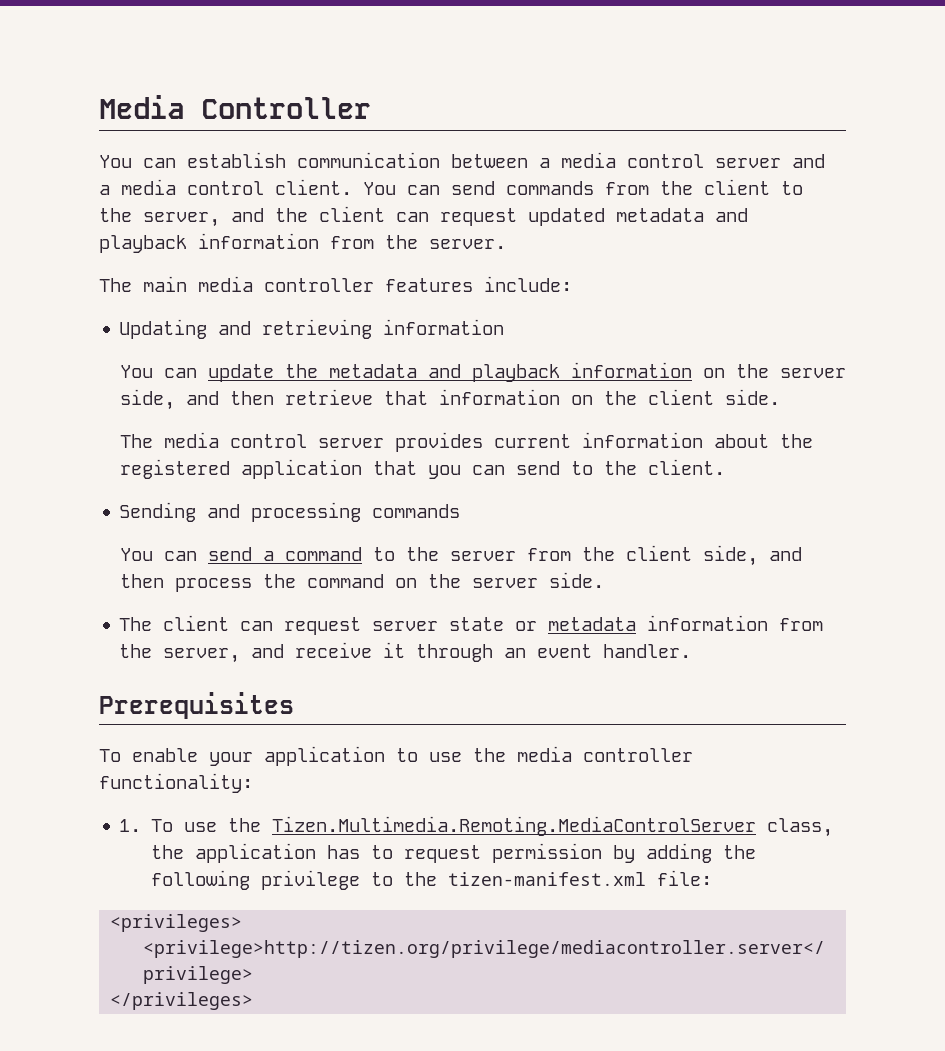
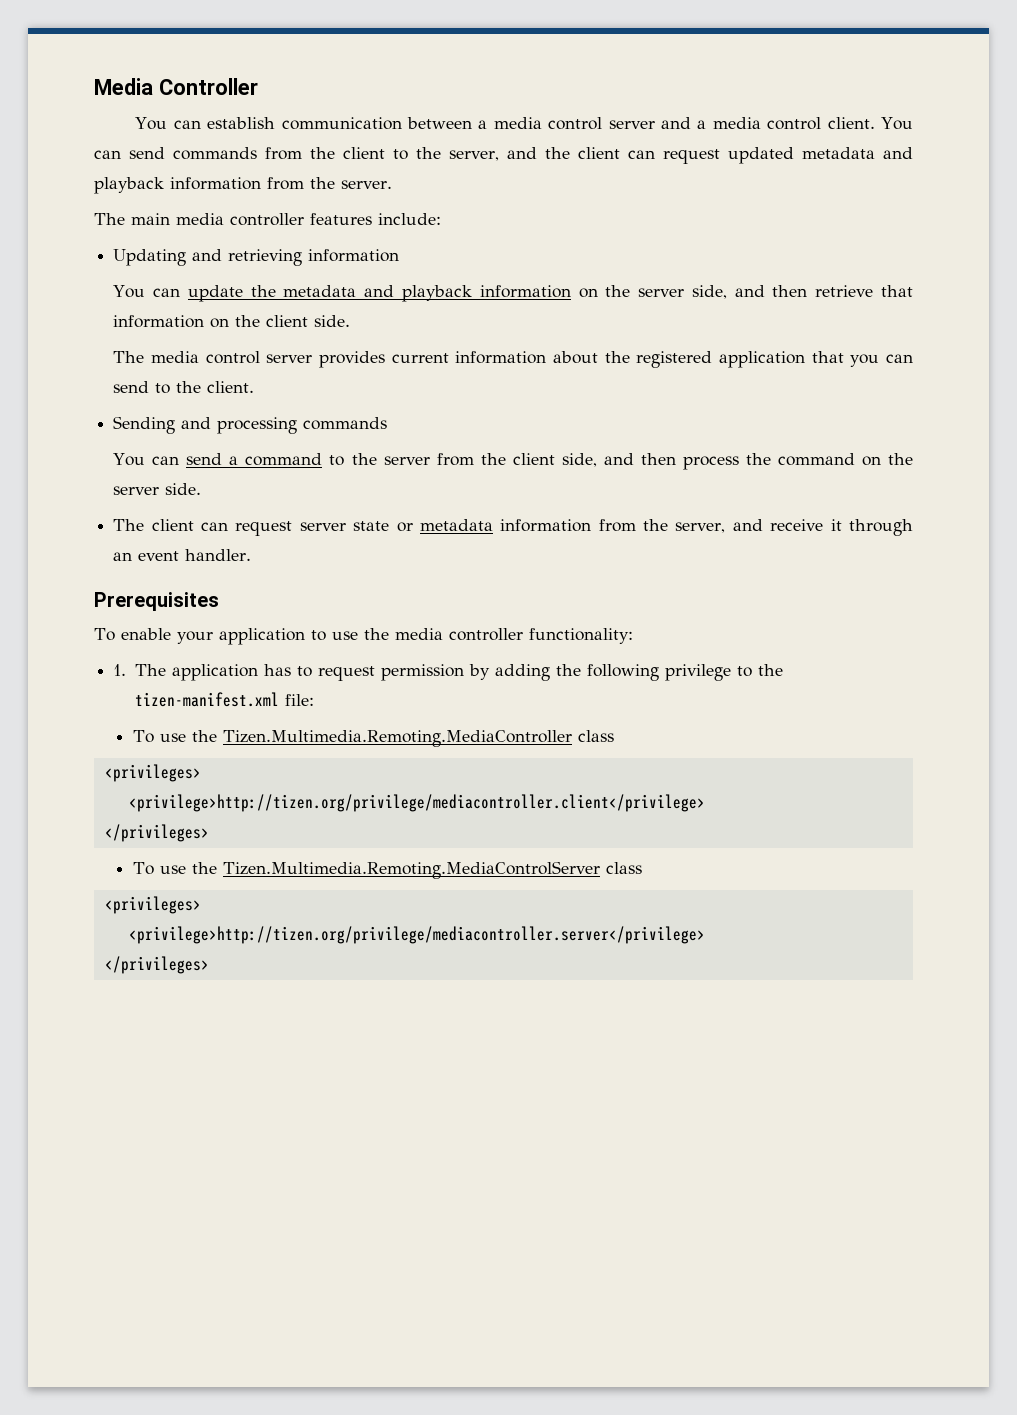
[150,816,833,837] [150,845,184,859] To use the Tizen.Multimedia.Remoting.MediaControlServer class, the -> [135,664,166,676] The
(712, 878) none -> [132,730,614,747] [104,764,201,782] [128,794,705,812] [104,824,209,842] [132,861,642,879] // To use the Tizen.Multimedia.Remoting.MediaController class // <privileges> // <privilege>http://tizen.org/privilege/mediacontroller.client</privilege> // </privileges> // To use the Tizen.Multimedia.Remoting.MediaControlServer class

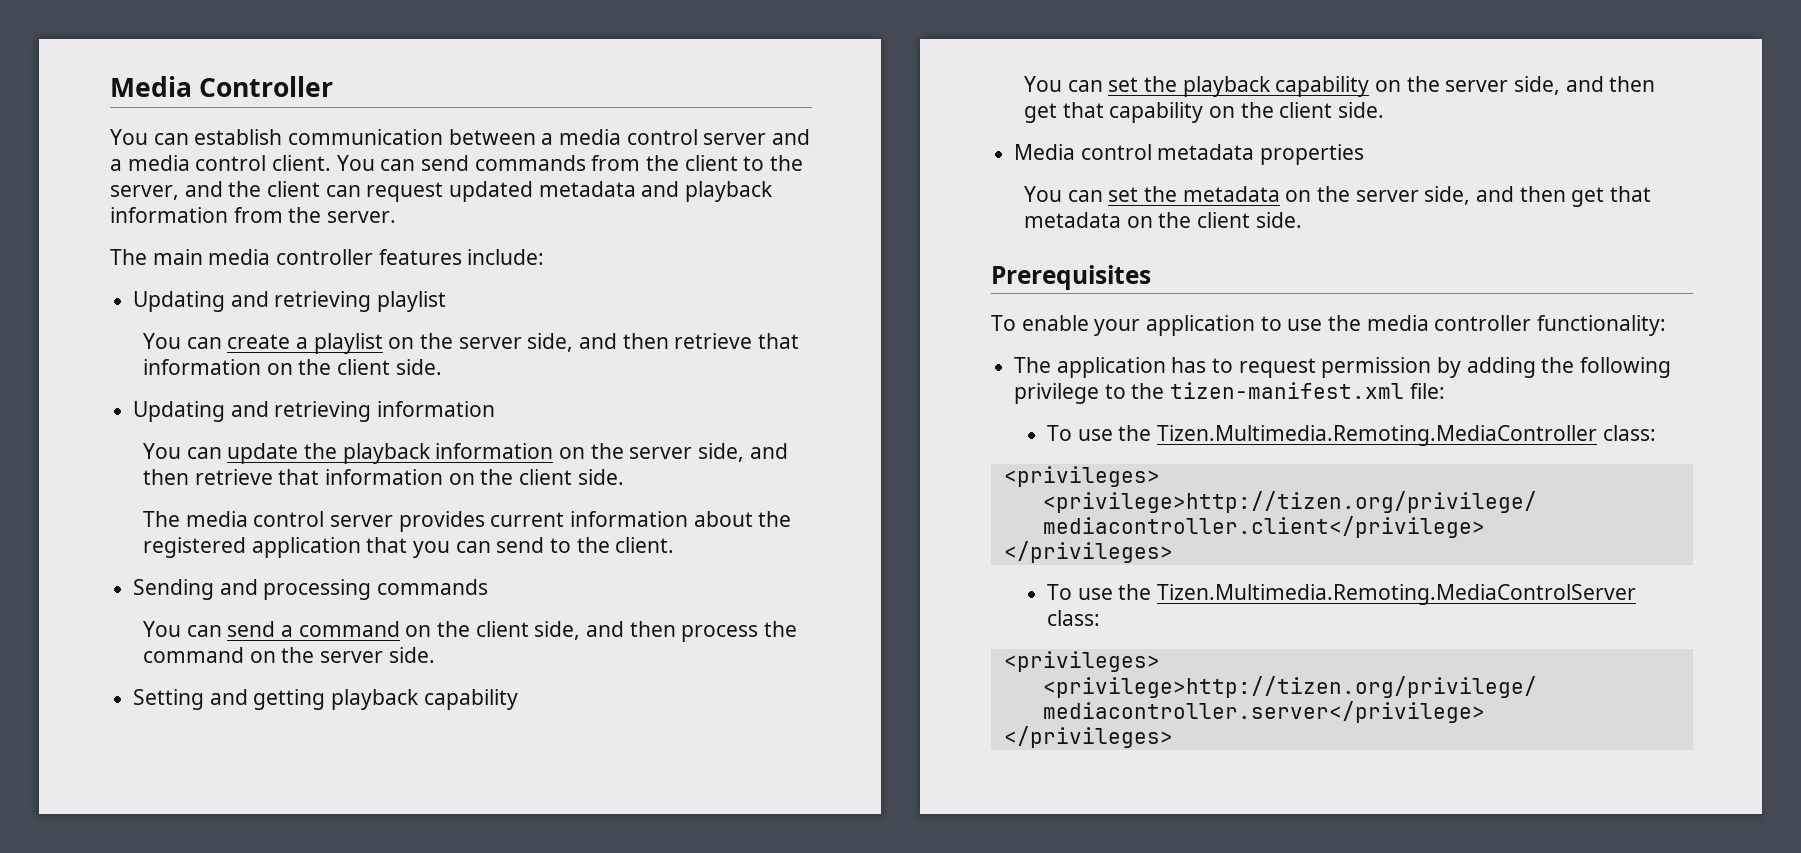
(441, 219) none -> [133,291,447,312] [143,333,800,354] [143,359,442,375] // Updating and retrieving playlist // You can create a playlist on the server side, and then retrieve that information on the client side.
[283,285,395,297] metadata and -> (338, 451) none
[329,453,474,466] to the server from -> [405,625,432,637] on
[113,519,913,536] [113,549,252,561] The client can request server state or metadata information from the server, and receive it through an event handler. -> [133,689,518,710] [1024,76,1656,97] [1024,102,1385,123] [1014,144,1365,165] [1024,186,1652,207] [1024,212,1302,228] Setting and getting playback capability // You can set the playback capability on the server side, and then get that capability on the client side. // Media control metadata properties // You can set the metadata on the server side, and then get that metadata on the client side.
[113,664,127,676] 1. -> (1667, 325) none
[577,730,614,742] class -> [1602,425,1656,441] class:
[605,862,642,874] class -> [1047,610,1101,626] class:

